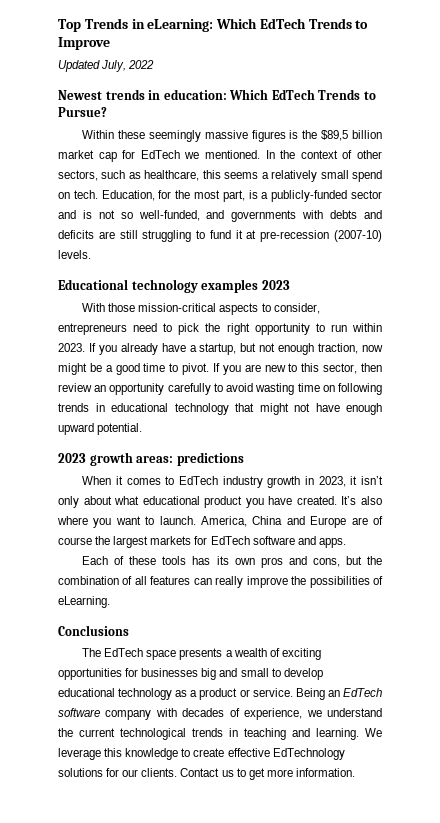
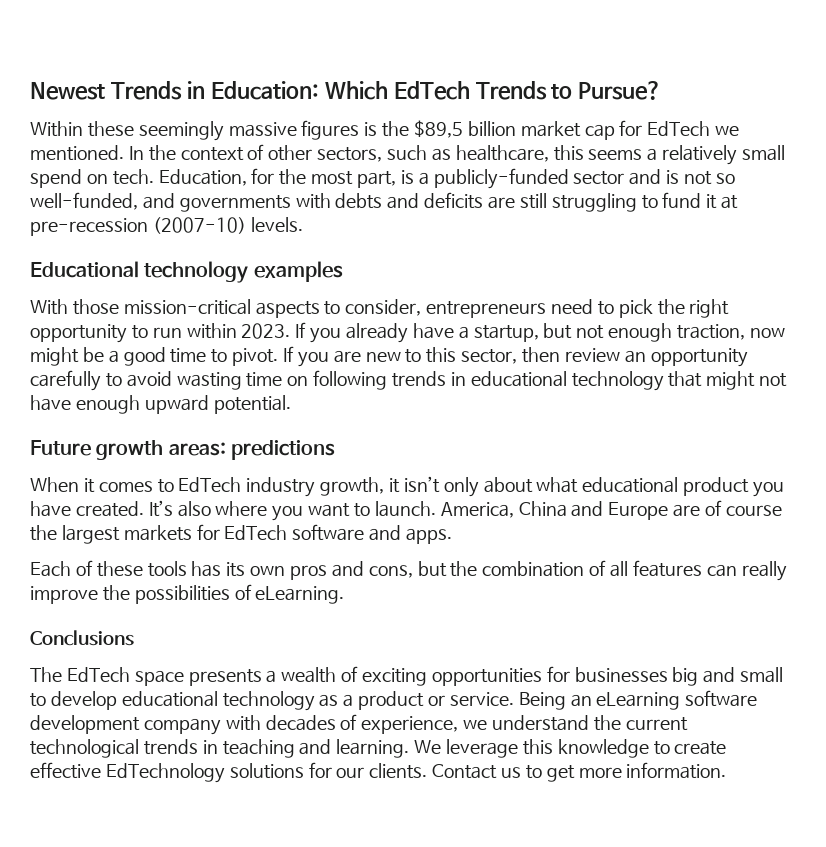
[58,19,81,32] Top -> [30,82,105,100] Newest
[147,18,369,32] [58,37,110,50] [58,60,155,72] [58,89,227,100] eLearning: Which EdTech Trends to Improve // Updated July, 2022 // Newest trends in education: -> [210,81,319,100] Education:
[261,280,290,290] 2023 -> (343, 271) none
[58,453,86,463] 2023 -> [30,440,91,456] Future
[267,476,346,488] growth in 2023, -> [320,477,385,496] growth,
[343,688,382,697] [58,708,100,717] EdTech software -> [596,690,758,710] [30,715,140,734] eLearning software development

